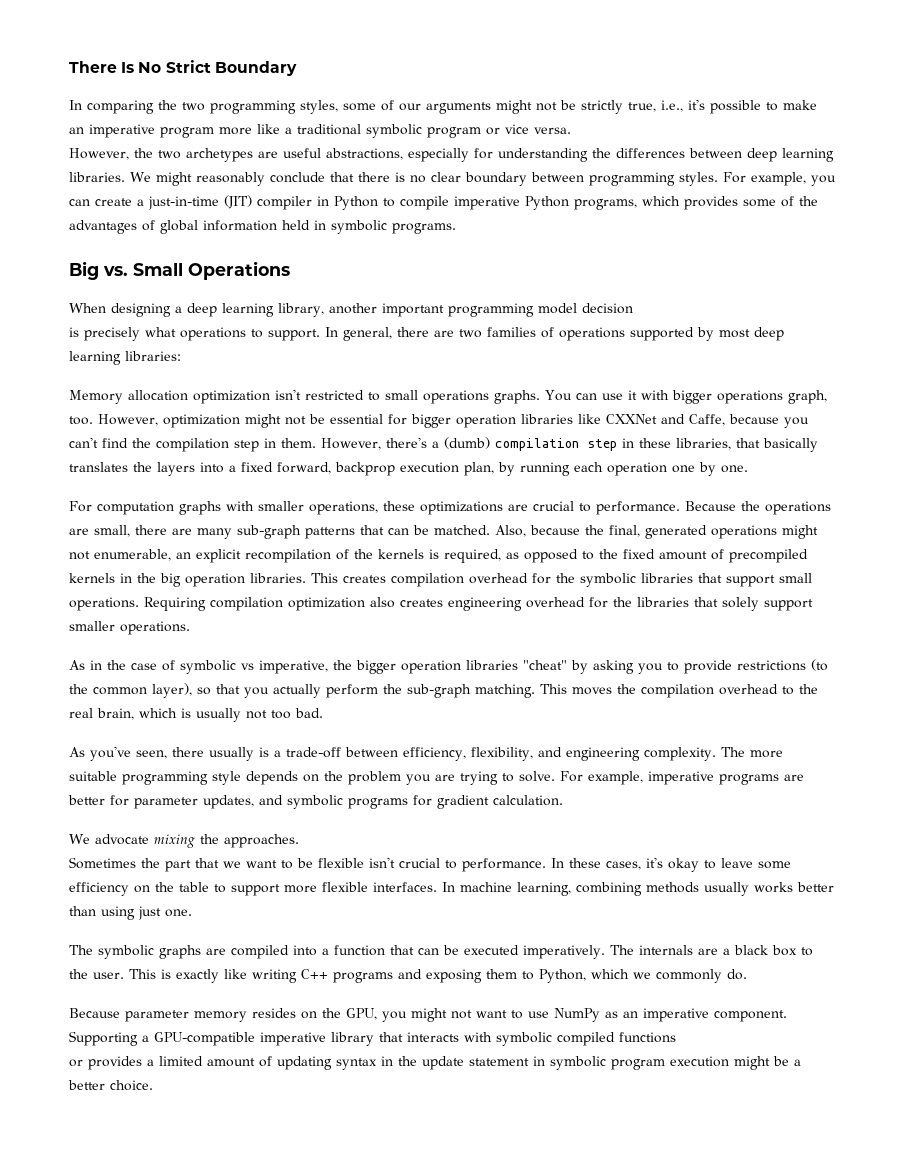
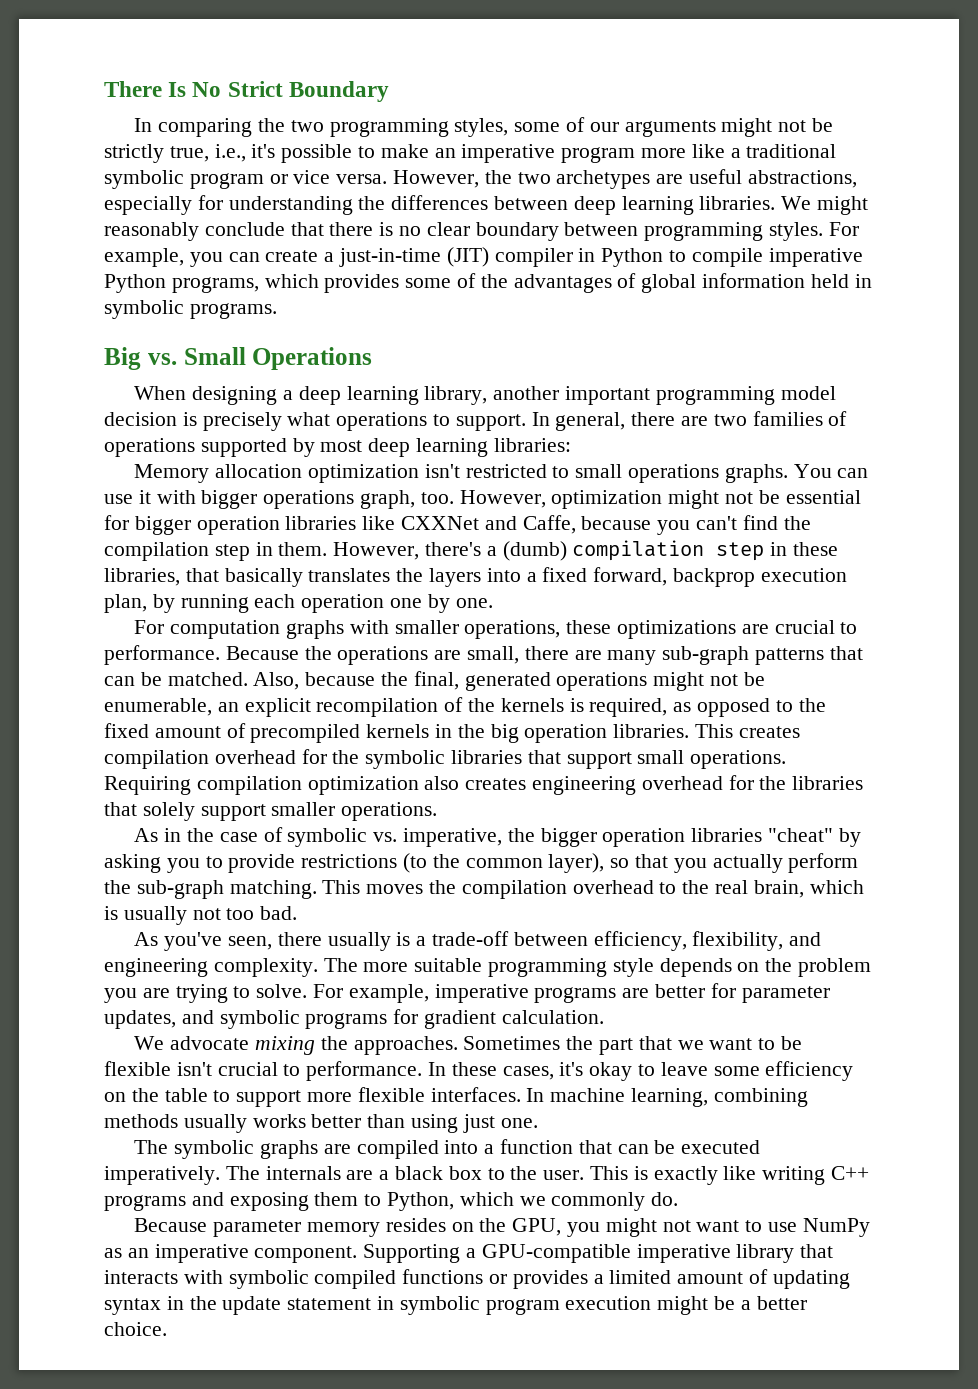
(571, 130) // -> (388, 179) none
(633, 308) // -> (177, 419) none
(90, 555) none -> [743,672,765,686] be
[241,663,254,670] vs -> [373,832,398,842] vs.
(299, 841) // -> (458, 1045) none
(676, 1037) // -> (484, 1276) none

